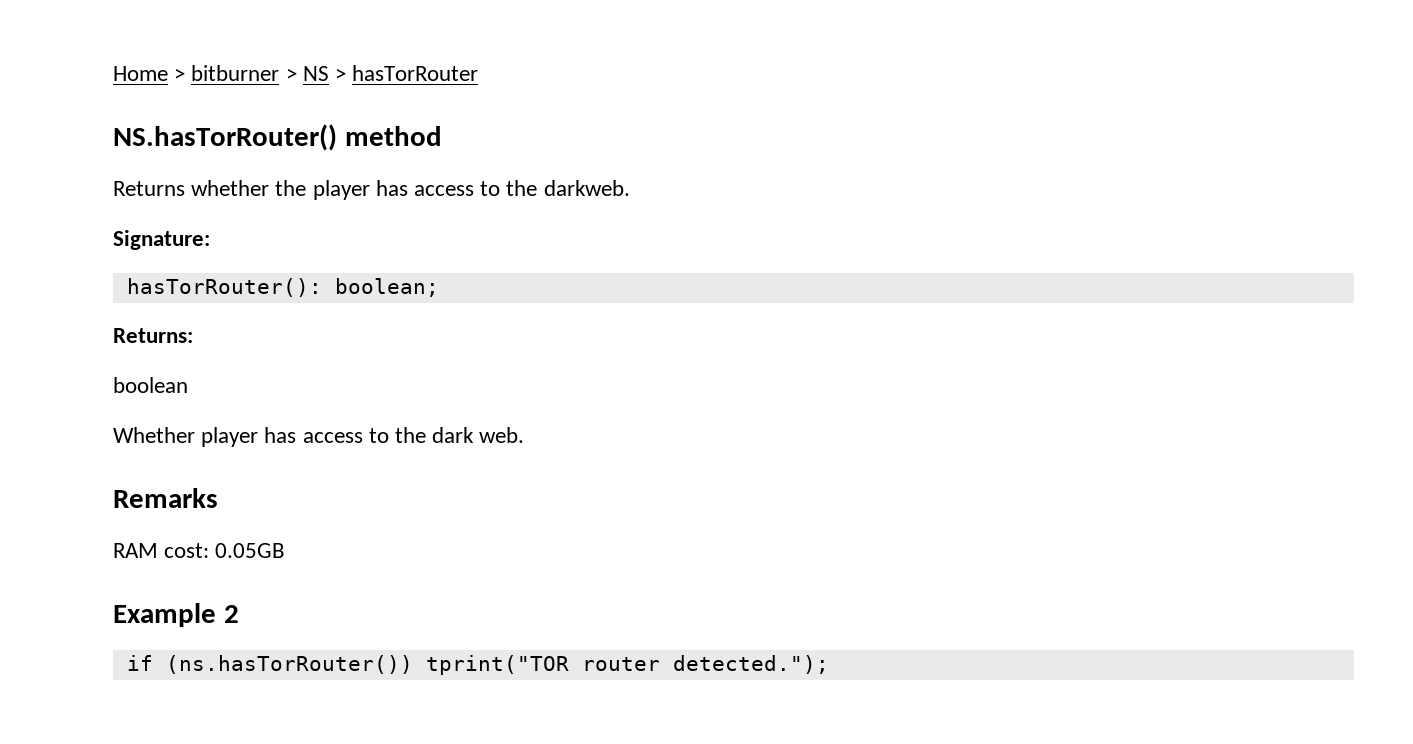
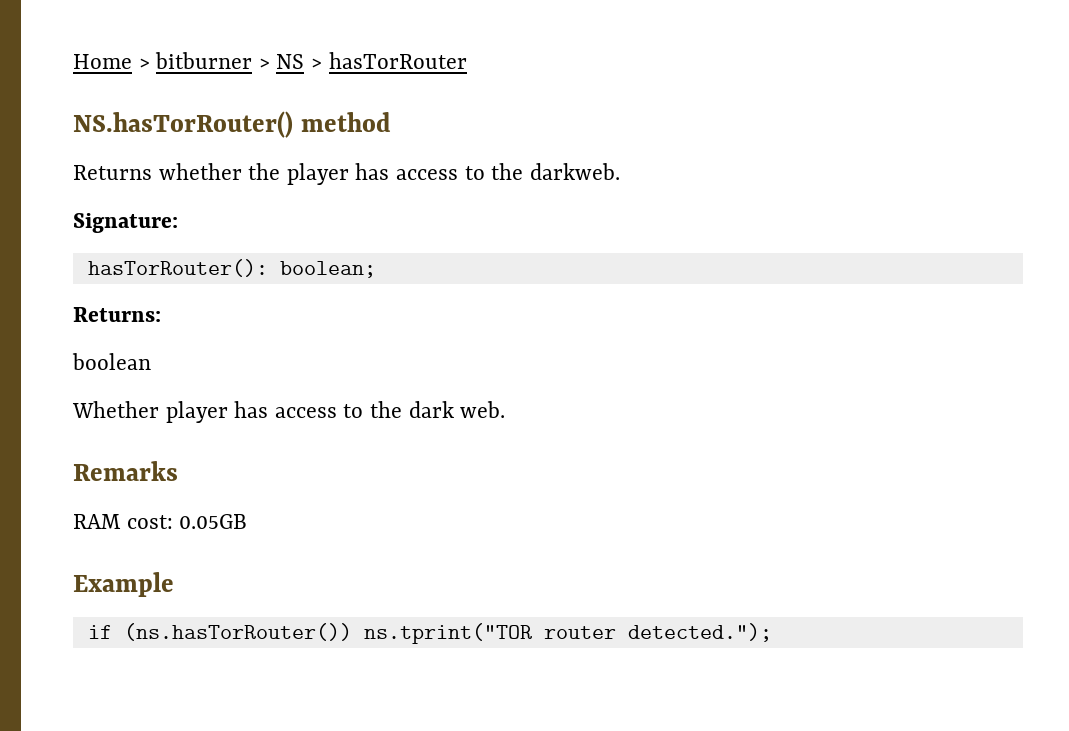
[223,605,239,623] 2 -> (174, 584) none
[425,655,569,675] tprint("TOR -> [363,623,532,644] ns.tprint("TOR

